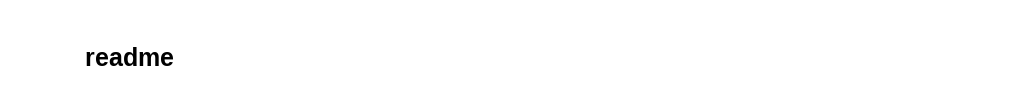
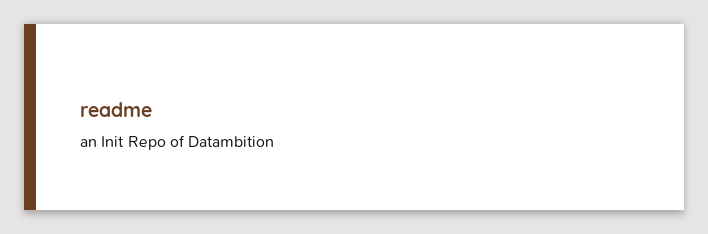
(174, 56) none -> [80,135,275,150] // an Init Repo of Datambition

